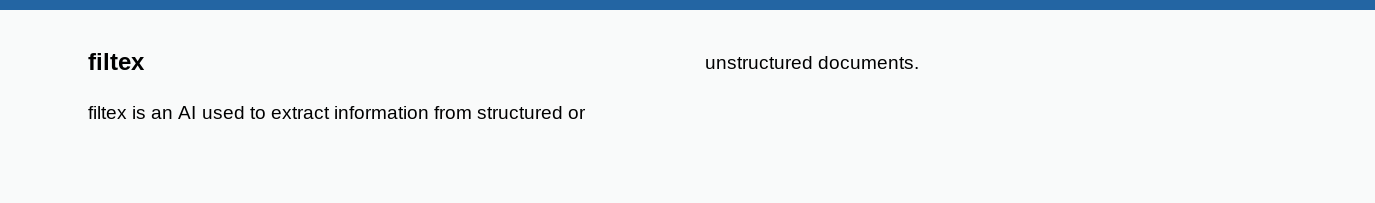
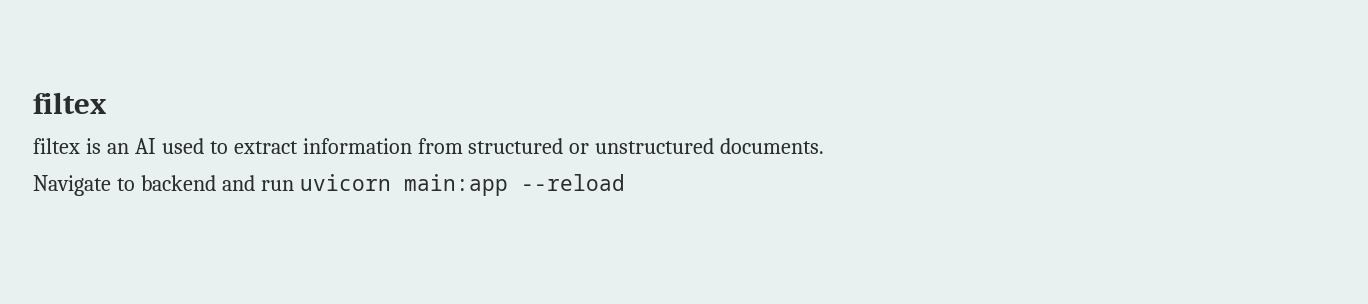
(920, 62) none -> [33,174,625,196] // Navigate to backend and run uvicorn main:app --reload

